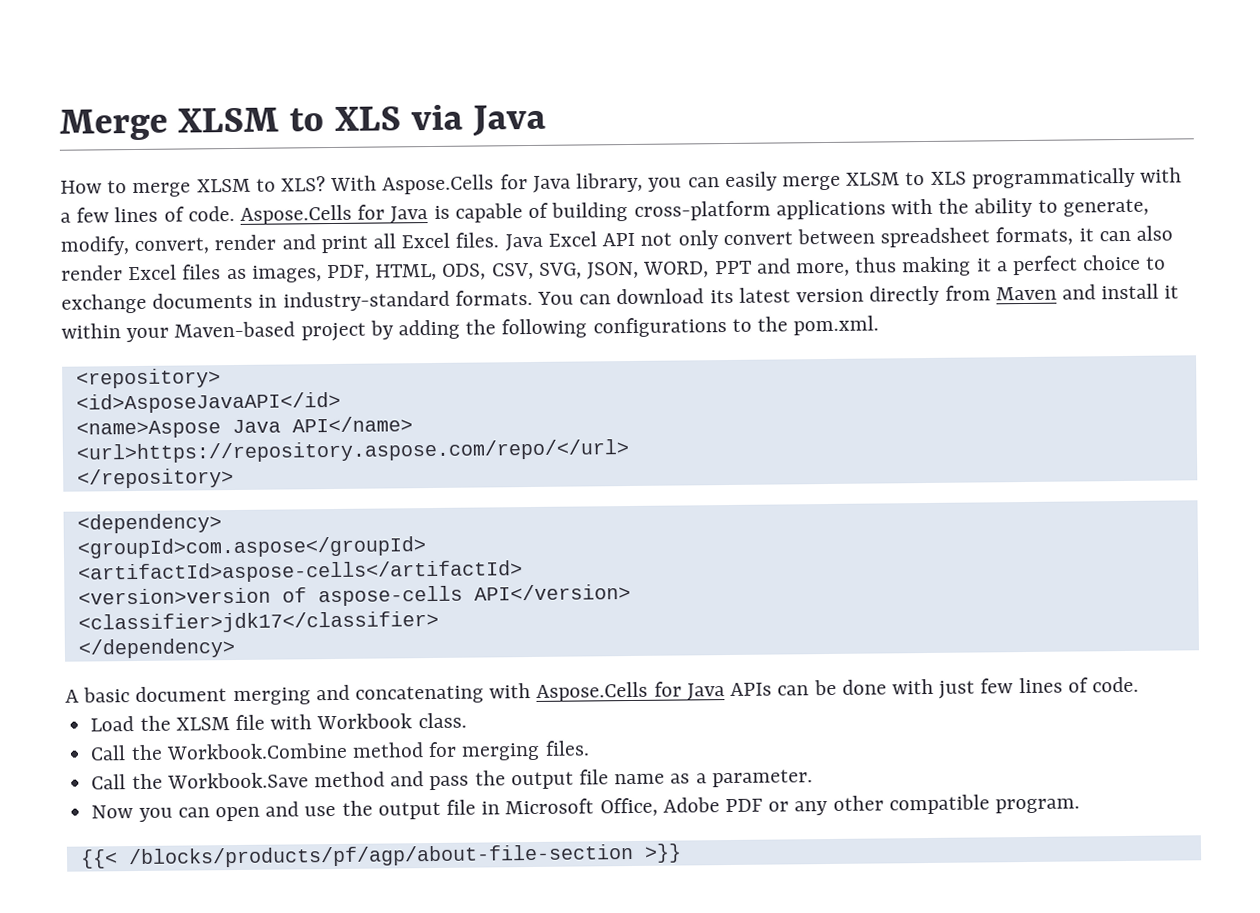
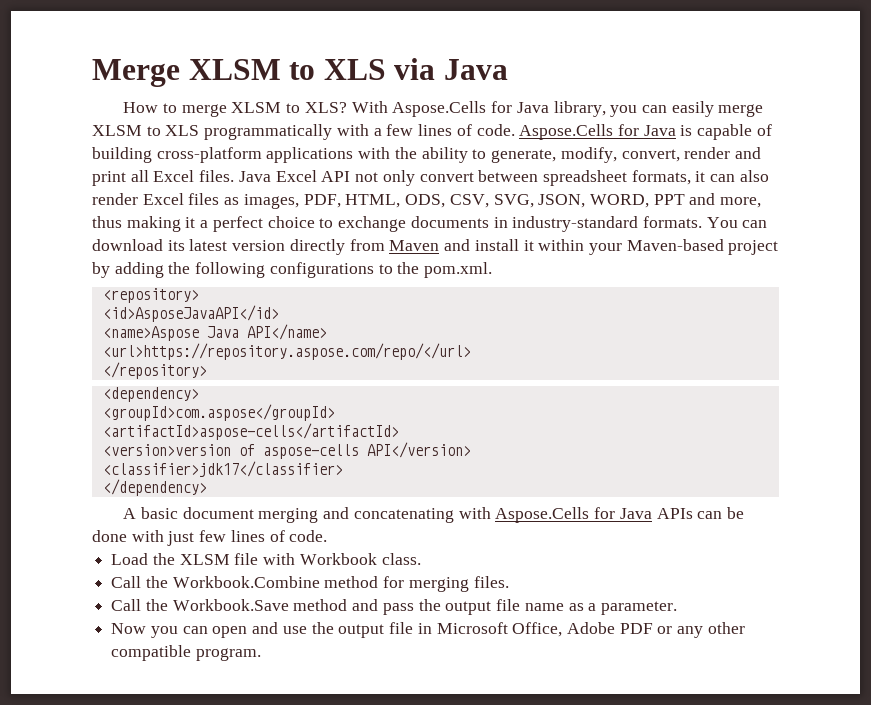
[79,843,682,869] // {{< /blocks/products/pf/agp/about-file-section >}} -> (261, 654) none

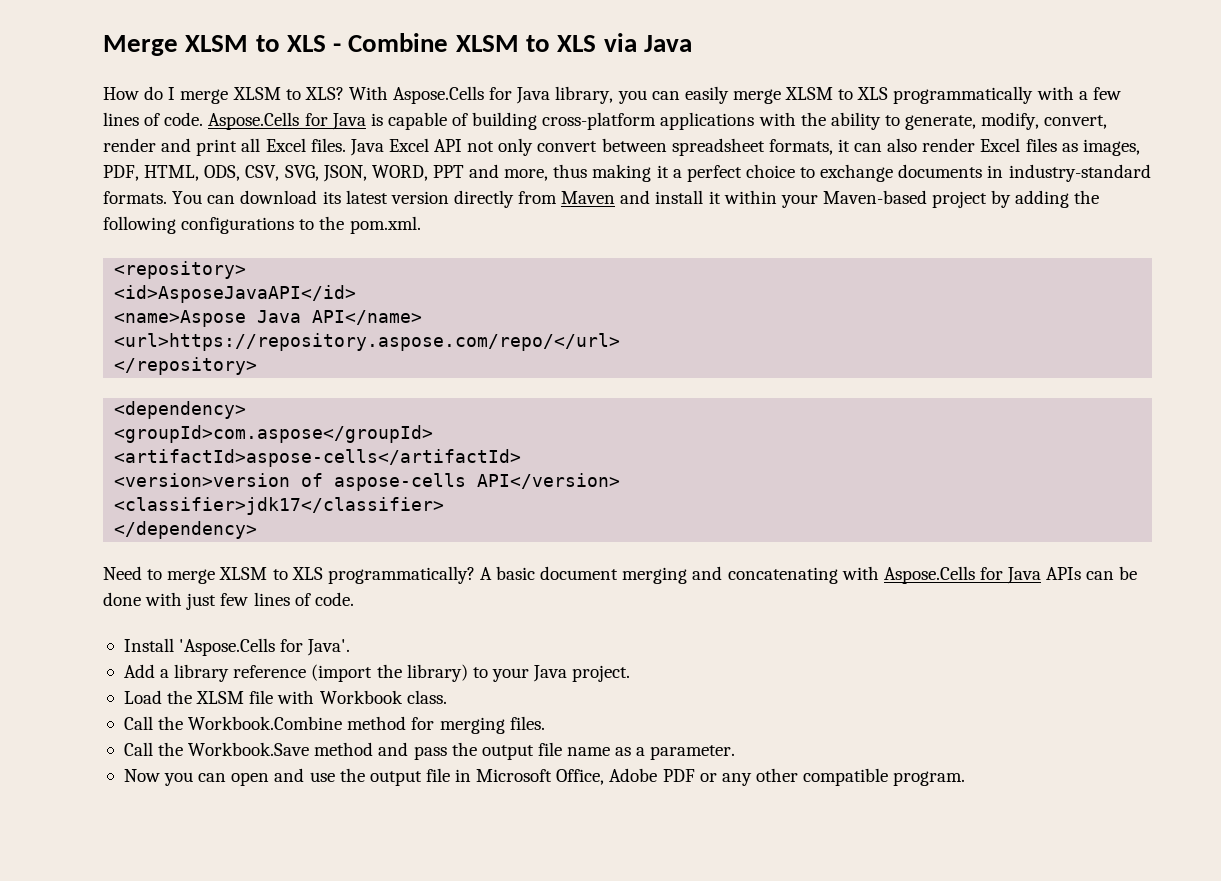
(386, 69) none -> [333,33,597,52] - Combine XLSM to XLS
[162,103,177,113] to -> [144,86,176,100] do I
(207, 487) none -> [103,566,475,584] Need to merge XLSM to XLS programmatically?
(328, 536) none -> [123,638,351,656] [123,664,631,682] // Install 'Aspose.Cells for Java'. // Add a library reference (import the library) to your Java project.

